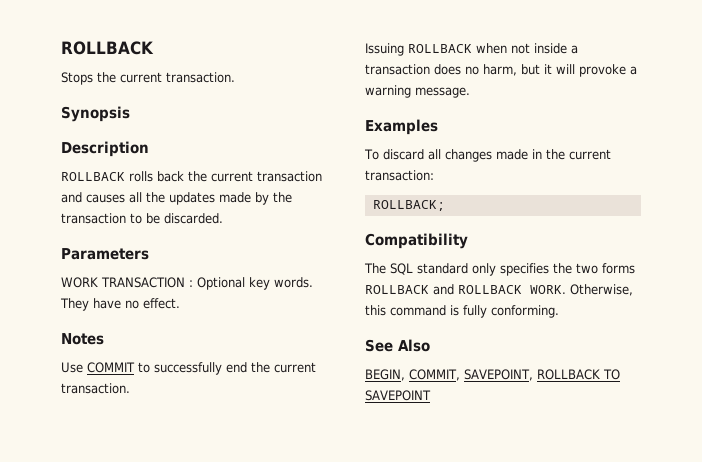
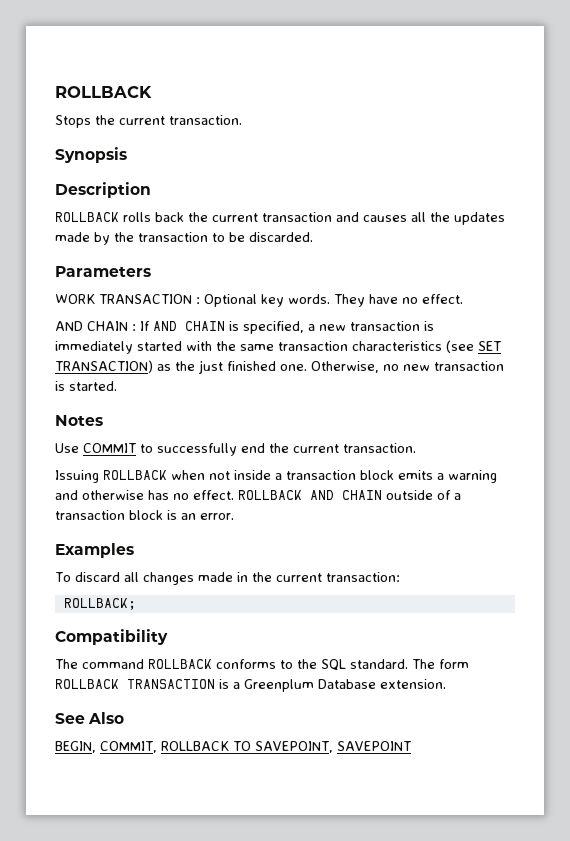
(180, 303) none -> [55,321,434,334] [55,340,501,354] [55,360,504,374] [55,381,117,391] // AND CHAIN : If AND CHAIN is specified, a new transaction is immediately started with the same transaction characteristics (see SET TRANSACTION) as the just finished one. Otherwise, no new transaction is started.
[434,64,637,77] [365,85,470,98] does no harm, but it will provoke a warning message. -> [360,470,497,483] [55,490,461,500] [55,510,234,520] block emits a warning and otherwise has no effect. ROLLBACK AND CHAIN outside of a transaction block is an error.
[390,263,635,276] [365,284,633,296] [365,305,559,318] SQL standard only specifies the two forms ROLLBACK and ROLLBACK WORK. Otherwise, this command is fully conforming. -> [82,659,469,671] [55,679,446,692] command ROLLBACK conforms to the SQL standard. The form ROLLBACK TRANSACTION is a Greenplum Database extension.
[464,369,533,381] SAVEPOINT, -> (157, 747) none
(620, 374) none -> [255,741,333,753] SAVEPOINT,

